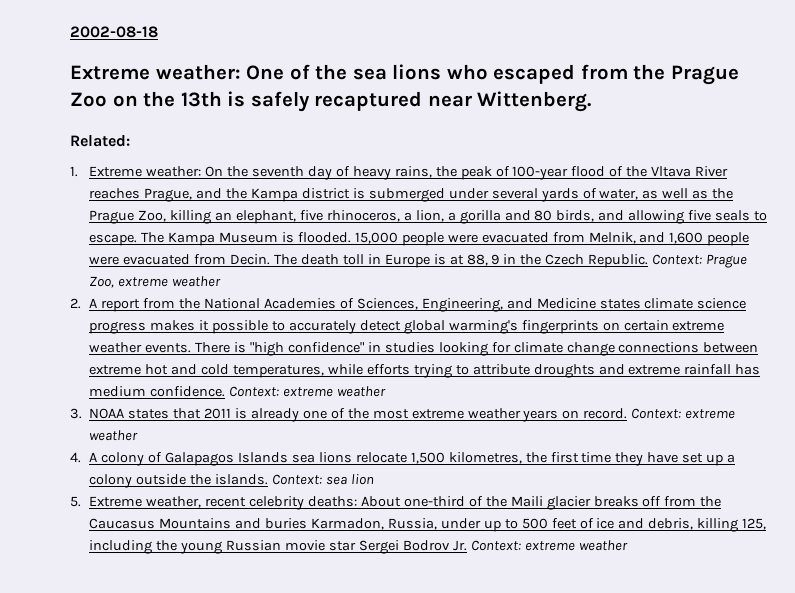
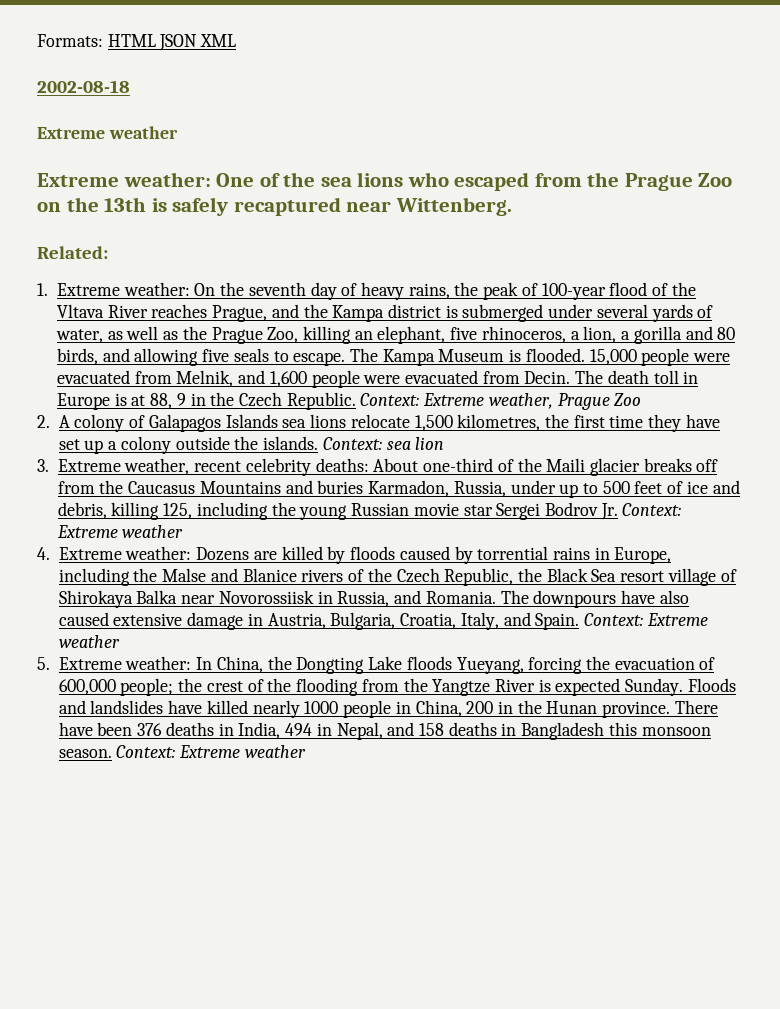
(70, 32) none -> [37,34,237,51] Formats: HTML JSON XML //
(158, 32) none -> [37,126,178,139] // Extreme weather
[705,254,747,268] [89,276,222,288] [70,298,747,312] [89,320,725,334] [89,342,759,356] [89,364,761,378] [89,386,387,397] [70,408,736,422] [89,430,139,441] [70,452,81,463] Prague Zoo, extreme weather // 2. A report from the National Academies of Sciences, Engineering, and Medicine states climate science progress makes it possible to accurately detect global warming's fingerprints on certain extreme weather events. There is "high confidence" in studies looking for climate change connections between extreme hot and cold temperatures, while efforts trying to attribute droughts and extreme rainfall has medium confidence. Context: extreme weather // 3. NOAA states that 2011 is already one of the most extreme weather years on record. Context: extreme weather // 4. -> [423,393,642,410] [37,415,50,428] Extreme weather, Prague Zoo // 2.
[70,496,81,507] 5. -> [37,459,49,472] 3.
[524,540,628,551] extreme weather -> [56,525,184,538] [37,546,672,564] [58,568,737,586] [58,590,689,608] [58,612,708,630] [58,635,120,648] [37,656,716,674] [58,678,736,696] [58,700,718,718] [58,722,711,740] [58,745,306,758] Extreme weather // 4. Extreme weather: Dozens are killed by floods caused by torrential rains in Europe, including the Malse and Blanice rivers of the Czech Republic, the Black Sea resort village of Shirokaya Balka near Novorossiisk in Russia, and Romania. The downpours have also caused extensive damage in Austria, Bulgaria, Croatia, Italy, and Spain. Context: Extreme weather // 5. Extreme weather: In China, the Dongting Lake floods Yueyang, forcing the evacuation of 600,000 people; the crest of the flooding from the Yangtze River is expected Sunday. Floods and landslides have killed nearly 1000 people in China, 200 in the Hunan province. There have been 376 deaths in India, 494 in Nepal, and 158 deaths in Bangladesh this monsoon season. Context: Extreme weather

